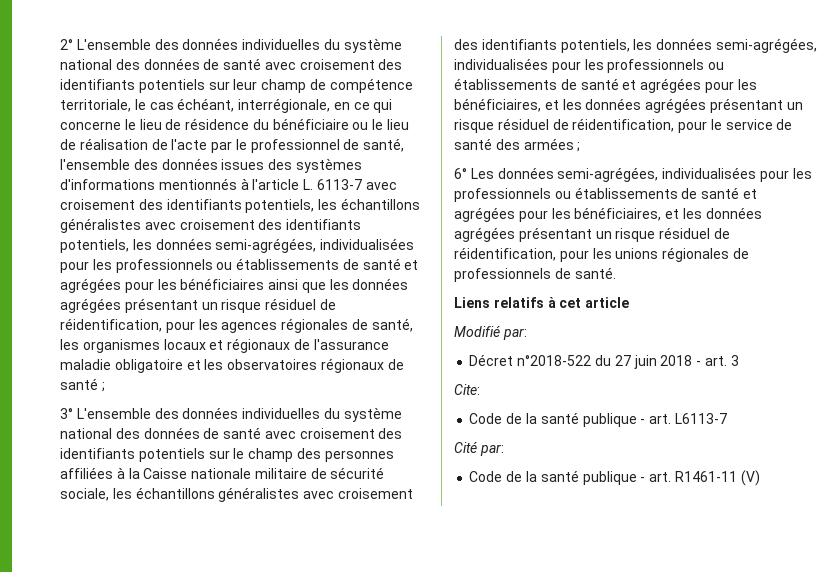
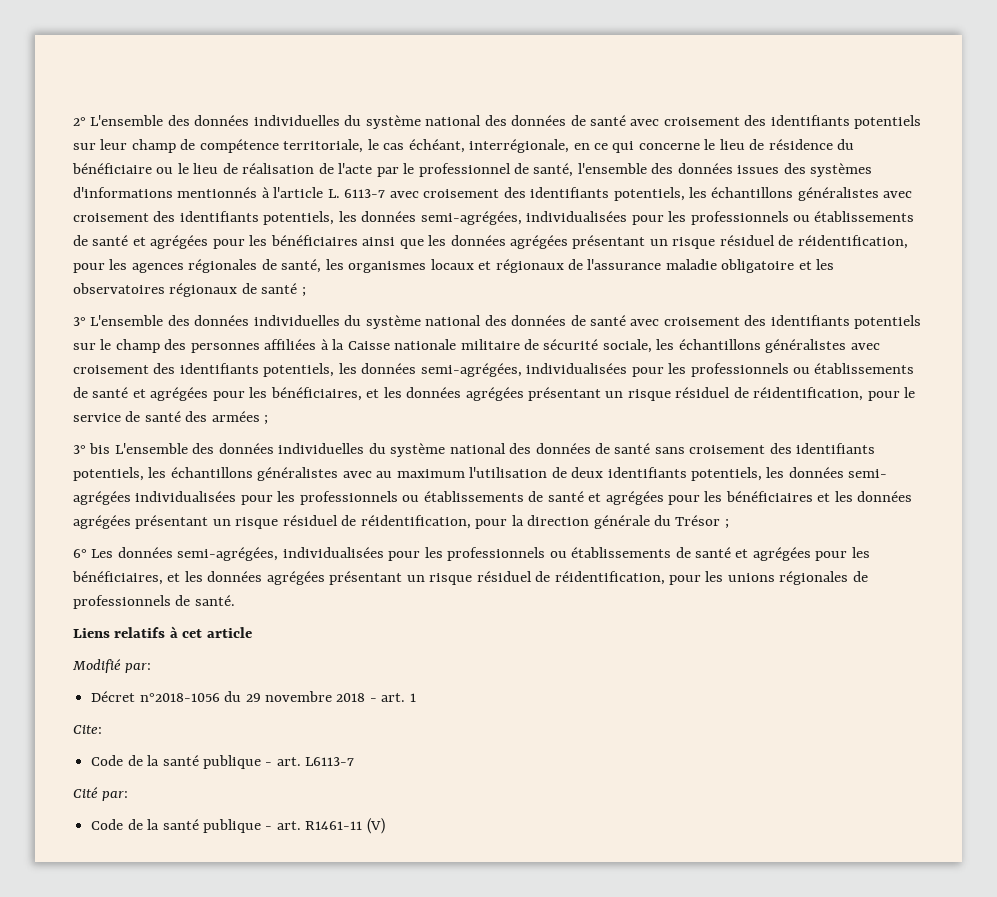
(581, 147) none -> [73,443,876,457] [73,467,888,481] [73,491,913,505] [73,515,729,529] // 3° bis L'ensemble des données individuelles du système national des données de santé sans croisement des identifiants potentiels, les échantillons généralistes avec au maximum l'utilisation de deux identifiants potentiels, les données semi- agrégées individualisées pour les professionnels ou établissements de santé et agrégées pour les bénéficiaires et les données agrégées présentant un risque résiduel de réidentification, pour la direction générale du Trésor ;
[517,355,657,369] n°2018-522 du 27 juin -> [139,691,332,702] n°2018-1056 du 29 novembre
[730,355,739,366] 3 -> [409,693,416,702] 1

